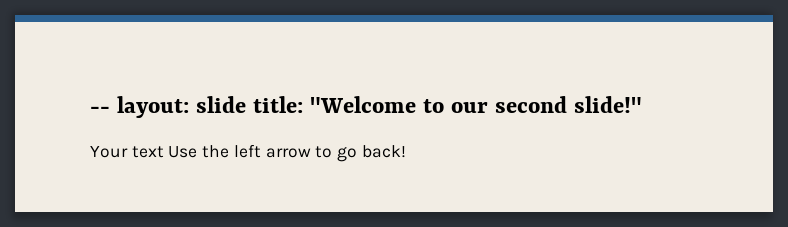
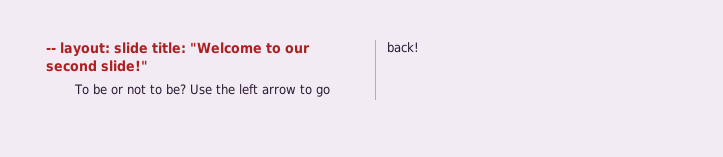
[90,146,164,158] Your text -> [73,84,186,95] To be or not to be?

